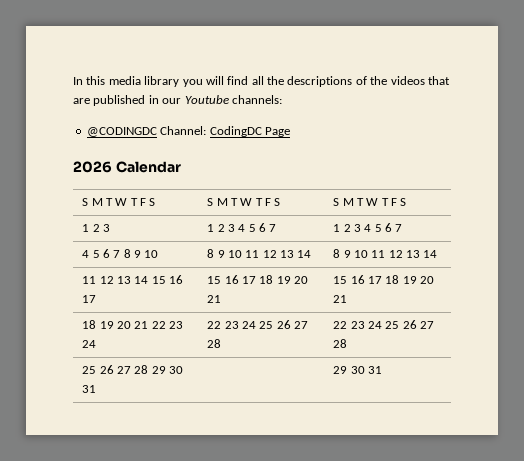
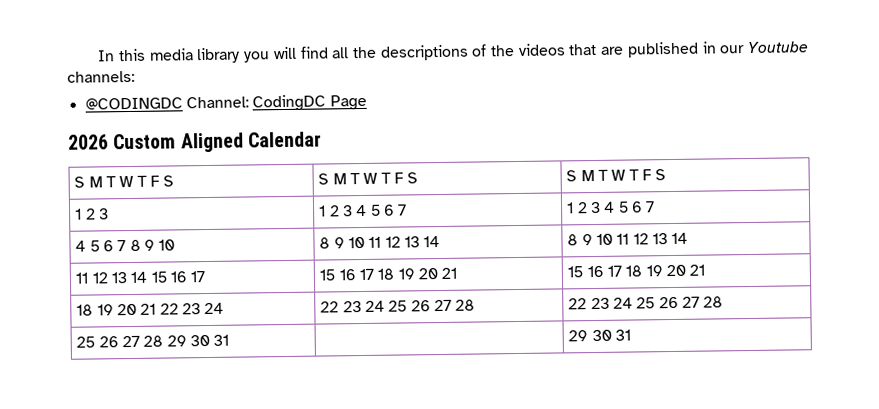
(112, 167) none -> [113,132,244,153] Custom Aligned

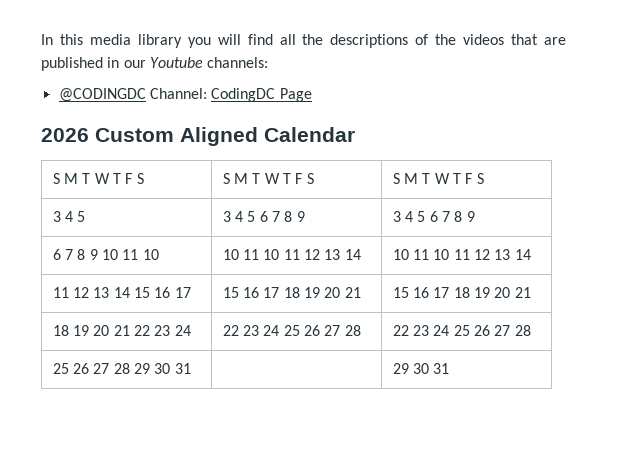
[75,208,110,220] [319,204,408,217] [566,201,656,214] [75,239,156,252] 1 2 3 | 1 2 3 4 5 6 7 | 1 2 3 4 5 6 7 // 4 5 6 7 8 9 -> [52,211,86,222] [222,211,305,222] [392,211,475,222] [52,249,139,260] 3 4 5 | 3 4 5 6 7 8 9 | 3 4 5 6 7 8 9 // 6 7 8 9 10 11
[319,237,345,249] 8 9 -> [222,249,260,260] 10 11
[567,234,593,246] 8 9 -> [392,249,430,260] 10 11

